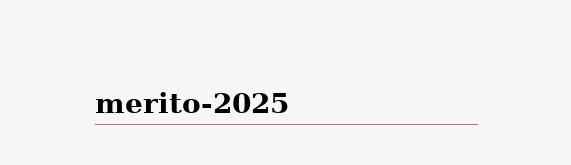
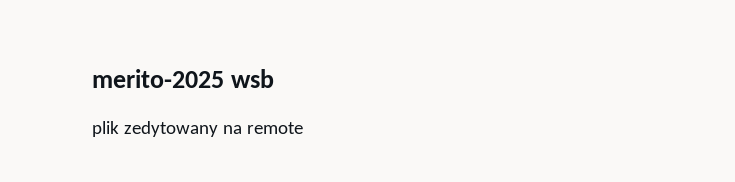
(289, 102) none -> [231,69,275,88] [92,121,303,137] wsb // plik zedytowany na remote

